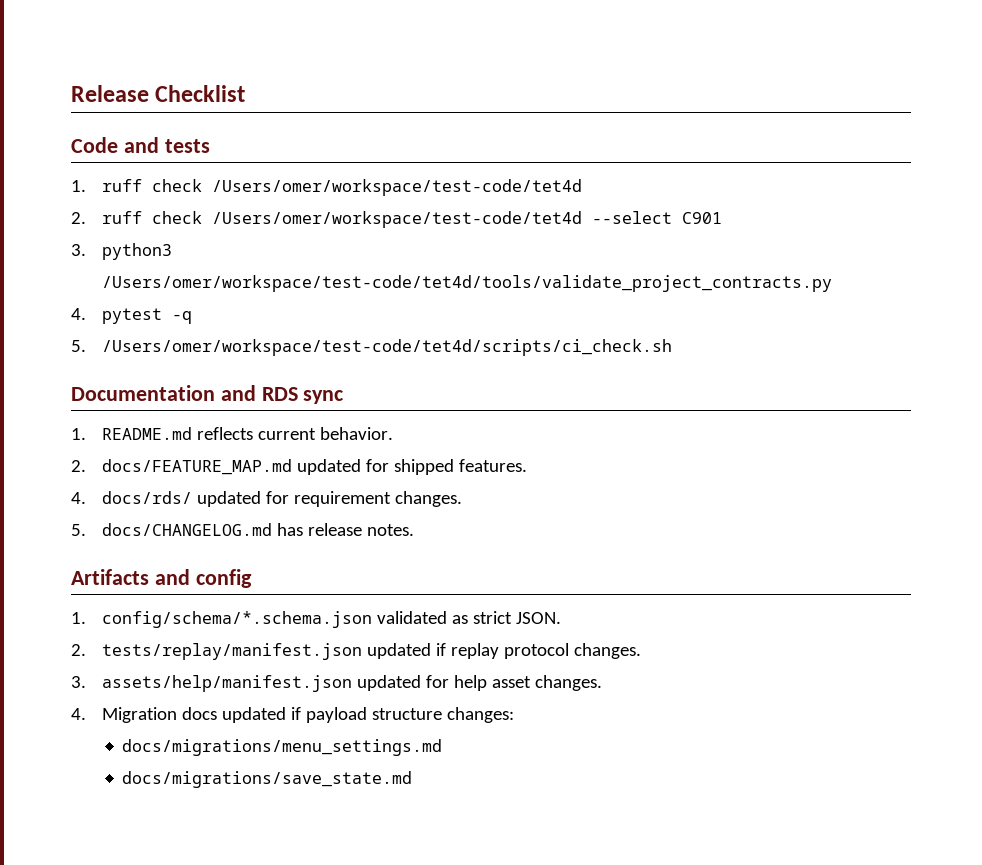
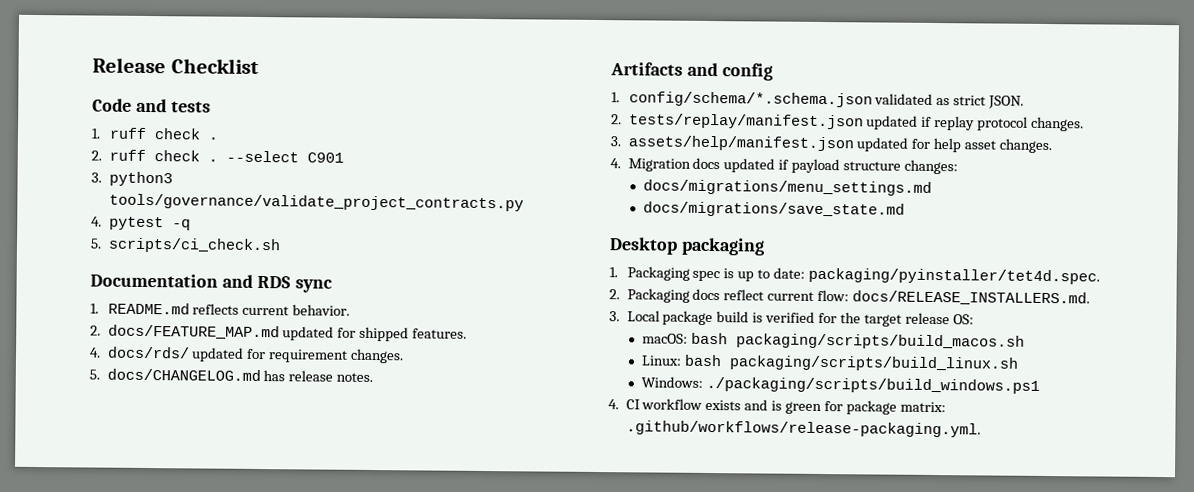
[211,179,582,196] /Users/omer/workspace/test-code/tet4d -> [207,136,218,140] .
[211,211,582,228] /Users/omer/workspace/test-code/tet4d -> [207,158,218,162] .
[101,275,832,292] /Users/omer/workspace/test-code/tet4d/tools/validate_project_contracts.py -> [108,193,524,212] tools/governance/validate_project_contracts.py
[101,339,672,356] /Users/omer/workspace/test-code/tet4d/scripts/ci_check.sh -> [107,237,281,254] scripts/ci_check.sh
(413, 779) none -> [609,237,765,256] [609,266,1101,285] [609,288,1091,306] [609,310,974,327] [642,332,1026,350] [641,354,1020,372] [641,376,1041,394] [608,398,946,415] [625,420,981,438] // Desktop packaging // 1. Packaging spec is up to date: packaging/pyinstaller/tet4d.spec. // 2. Packaging docs reflect current flow: docs/RELEASE_INSTALLERS.md. // 3. Local package build is verified for the target release OS: // macOS: bash packaging/scripts/build_macos.sh // Linux: bash packaging/scripts/build_linux.sh // Windows: ./packaging/scripts/build_windows.ps1 // 4. CI workflow exists and is green for package matrix: .github/workflows/release-packaging.yml.

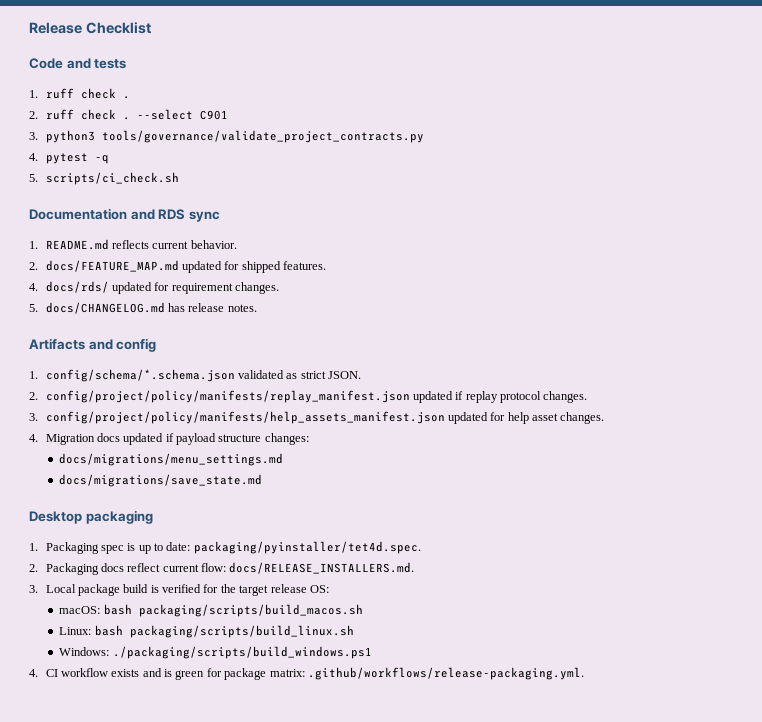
[628,113,864,130] tests/replay/manifest.json -> [45,390,410,403] config/project/policy/manifests/replay_manifest.json
[627,135,854,152] assets/help/manifest.json -> [45,411,445,424] config/project/policy/manifests/help_assets_manifest.json

